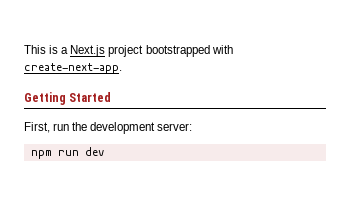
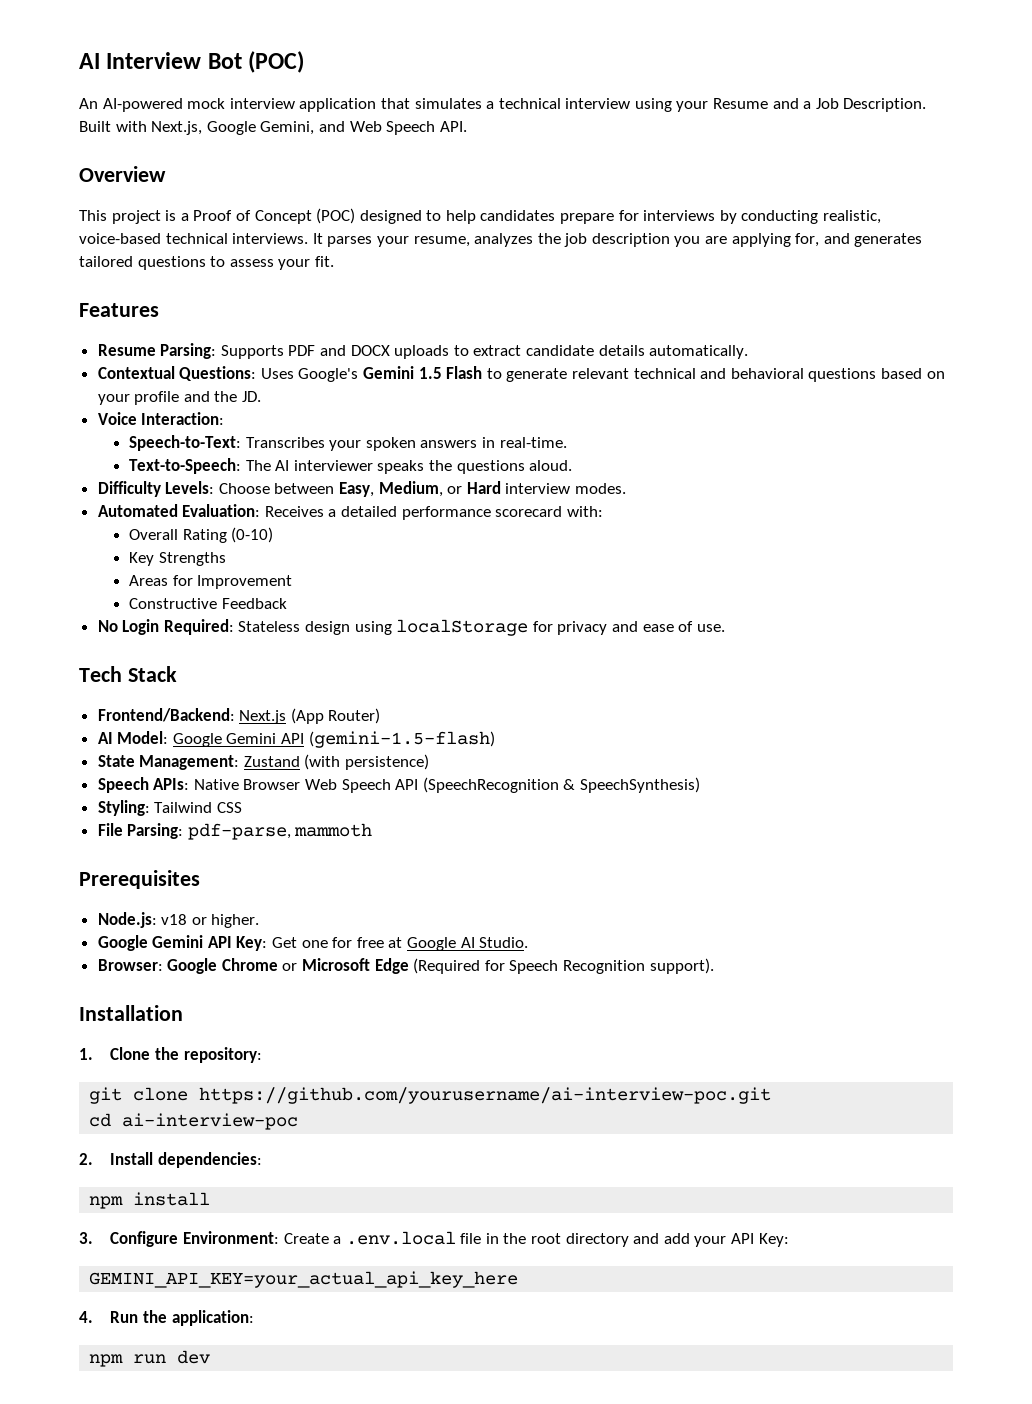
[24,45,233,57] [24,63,122,74] [24,92,112,105] [24,122,193,134] This is a Next.js project bootstrapped with create-next-app. // Getting Started // First, run the development server: -> [79,51,305,73] [79,98,927,112] [79,121,467,135] [79,166,166,182] [79,208,882,224] [79,233,923,247] [79,256,334,270] [79,303,159,317] [97,343,749,359] [97,366,945,382] [97,391,262,405] [97,412,225,425] [129,435,567,451] [129,458,573,474] [97,481,627,497] [97,504,603,520] [129,527,274,543] [129,552,226,566] [129,575,293,589] [129,598,287,609] [97,619,725,636] [79,666,177,682] [97,708,381,724] [97,731,495,748] [97,754,430,770] [97,777,701,793] [97,800,242,816] [97,823,373,840] [79,870,200,889] [97,912,260,928] [97,935,529,951] [97,958,714,974] [79,1005,183,1021] [79,1047,262,1063] [89,1087,772,1104] [89,1113,299,1130] [79,1152,262,1168] [89,1192,211,1209] [79,1231,789,1247] [89,1271,519,1288] [79,1310,254,1326] AI Interview Bot (POC) // An AI-powered mock interview application that simulates a technical interview using your Resume and a Job Description. Built with Next.js, Google Gemini, and Web Speech API. // Overview // This project is a Proof of Concept (POC) designed to help candidates prepare for interviews by conducting realistic, voice-based technical interviews. It parses your resume, analyzes the job description you are applying for, and generates tailored questions to assess your fit. // Features // Resume Parsing: Supports PDF and DOCX uploads to extract candidate details automatically. // Contextual Questions: Uses Google's Gemini 1.5 Flash to generate relevant technical and behavioral questions based on your profile and the JD. // Voice Interaction: // Speech-to-Text: Transcribes your spoken answers in real-time. // Text-to-Speech: The AI interviewer speaks the questions aloud. // Difficulty Levels: Choose between Easy, Medium, or Hard interview modes. // Automated Evaluation: Receives a detailed performance scorecard with: // Overall Rating (0-10) // Key Strengths // Areas for Improvement // Constructive Feedback // No Login Required: Stateless design using localStorage for privacy and ease of use. // Tech Stack // Frontend/Backend: Next.js (App Router) // AI Model: Google Gemini API (gemini-1.5-flash) // State Management: Zustand (with persistence) // Speech APIs: Native Browser Web Speech API (SpeechRecognition & SpeechSynthesis) // Styling: Tailwind CSS // File Parsing: pdf-parse, mammoth // Prerequisites // Node.js: v18 or higher. // Google Gemini API Key: Get one for free at Google AI Studio. // Browser: Google Chrome or Microsoft Edge (Required for Speech Recognition support). // Installation // 1. Clone the repository: // git clone https://github.com/yourusername/ai-interview-poc.git // cd ai-interview-poc // 2. Install dependencies: // npm install // 3. Configure Environment: Create a .env.local file in the root directory and add your API Key: // GEMINI_API_KEY=your_actual_api_key_here // 4. Run the application:

